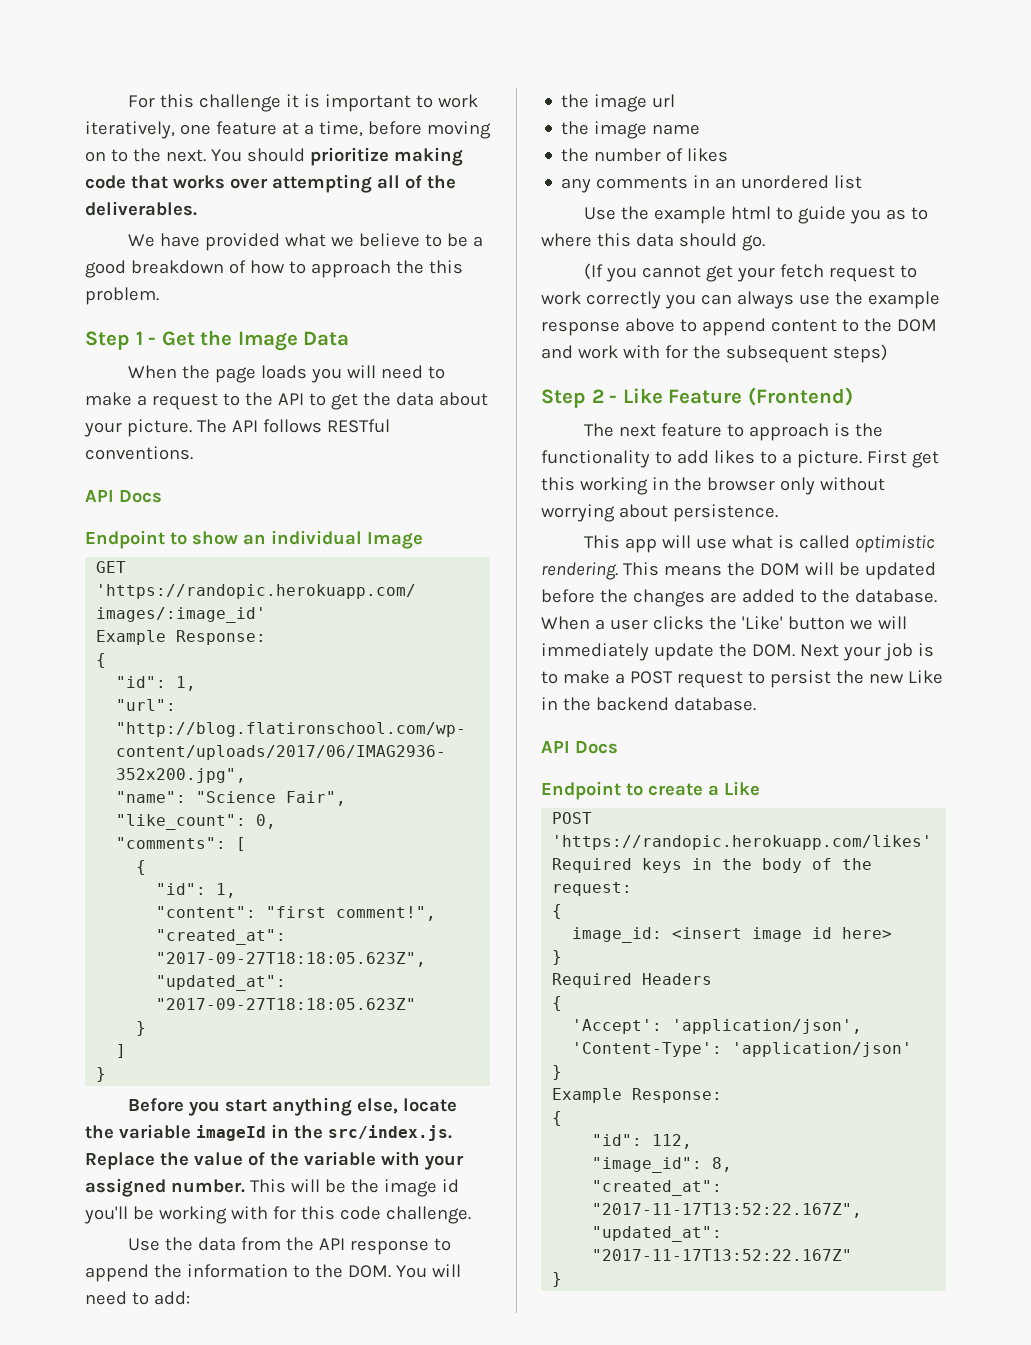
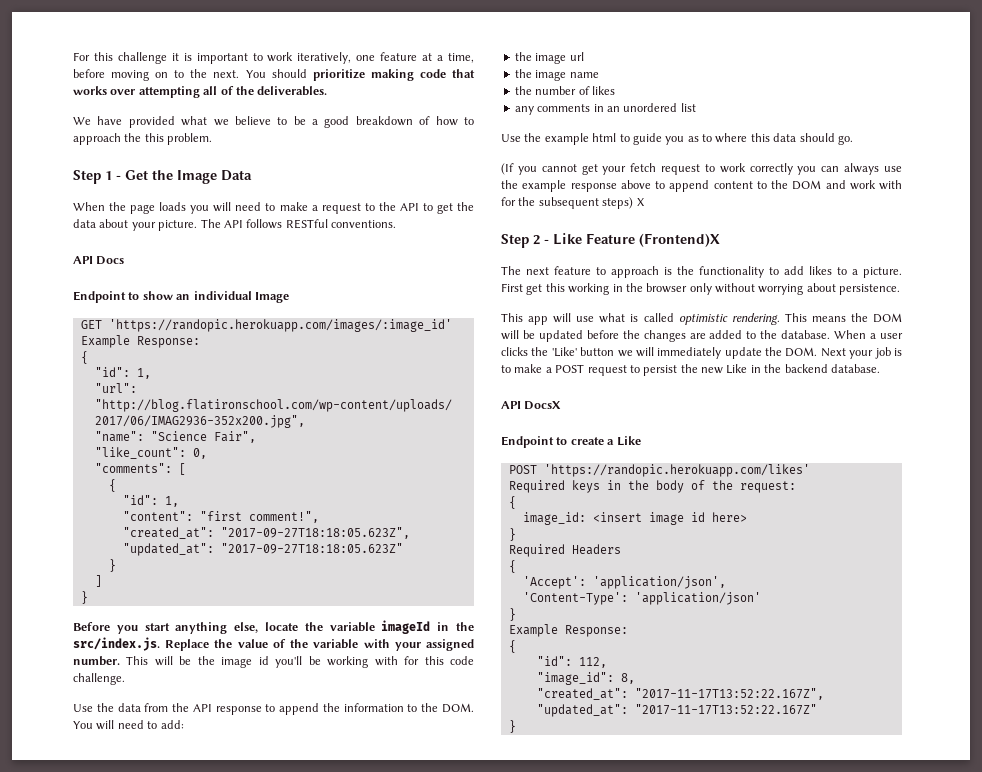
(888, 353) none -> [636,198,645,206] X
[747,387,853,406] (Frontend) -> [639,233,720,247] (Frontend)X
[575,741,618,754] Docs -> [524,401,562,410] DocsX

